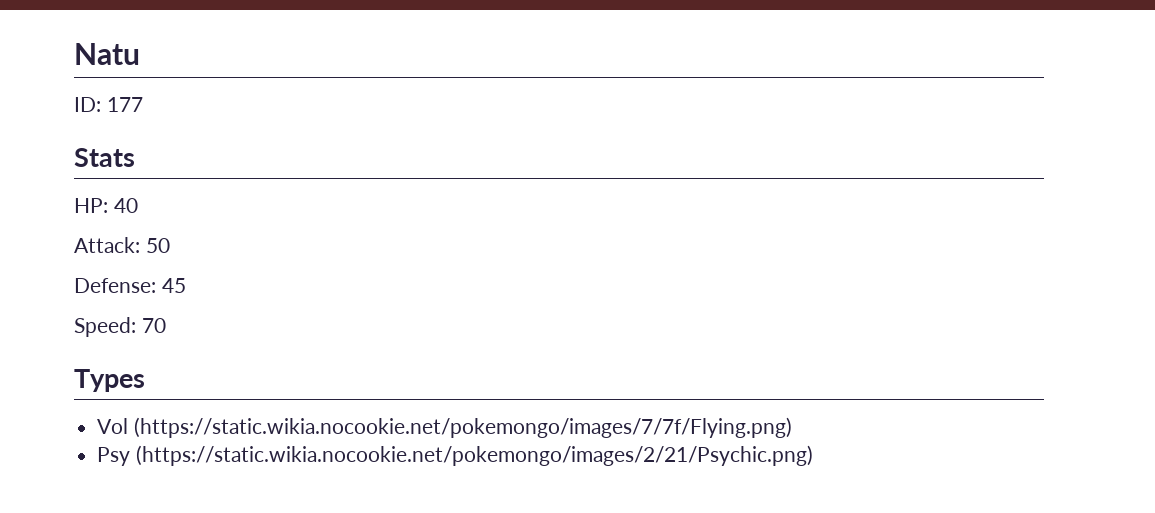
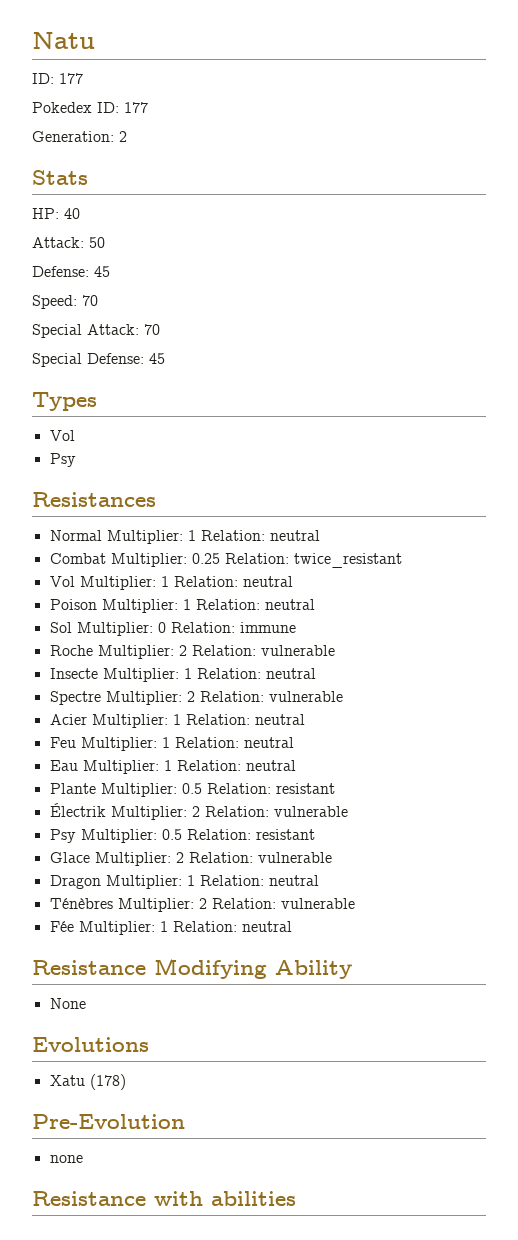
(143, 104) none -> [32,102,148,113] [32,131,127,142] // Pokedex ID: 177 // Generation: 2
(166, 325) none -> [32,324,160,338] [32,353,165,367] // Special Attack: 70 // Special Defense: 45
[133,417,792,438] [97,445,813,466] (https://static.wikia.nocookie.net/pokemongo/images/7/7f/Flying.png) // Psy (https://static.wikia.nocookie.net/pokemongo/images/2/21/Psychic.png) -> [49,453,76,467] [32,492,156,507] [49,530,320,544] [49,553,402,568] [49,576,293,590] [49,599,315,613] [49,622,296,636] [49,645,335,659] [49,668,316,682] [49,691,343,705] [49,714,305,728] [49,737,294,751] [49,760,296,774] [49,783,335,797] [49,803,348,820] [49,829,315,843] [49,852,332,866] [49,875,319,889] [49,898,355,912] [49,921,292,935] [32,958,352,979] [49,998,86,1009] [32,1037,149,1052] [49,1074,126,1090] [32,1114,185,1129] [49,1155,83,1163] [32,1191,296,1206] // Psy // Resistances // Normal Multiplier: 1 Relation: neutral // Combat Multiplier: 0.25 Relation: twice_resistant // Vol Multiplier: 1 Relation: neutral // Poison Multiplier: 1 Relation: neutral // Sol Multiplier: 0 Relation: immune // Roche Multiplier: 2 Relation: vulnerable // Insecte Multiplier: 1 Relation: neutral // Spectre Multiplier: 2 Relation: vulnerable // Acier Multiplier: 1 Relation: neutral // Feu Multiplier: 1 Relation: neutral // Eau Multiplier: 1 Relation: neutral // Plante Multiplier: 0.5 Relation: resistant // Électrik Multiplier: 2 Relation: vulnerable // Psy Multiplier: 0.5 Relation: resistant // Glace Multiplier: 2 Relation: vulnerable // Dragon Multiplier: 1 Relation: neutral // Ténèbres Multiplier: 2 Relation: vulnerable // Fée Multiplier: 1 Relation: neutral // Resistance Modifying Ability // None // Evolutions // Xatu (178) // Pre-Evolution // none // Resistance with abilities

